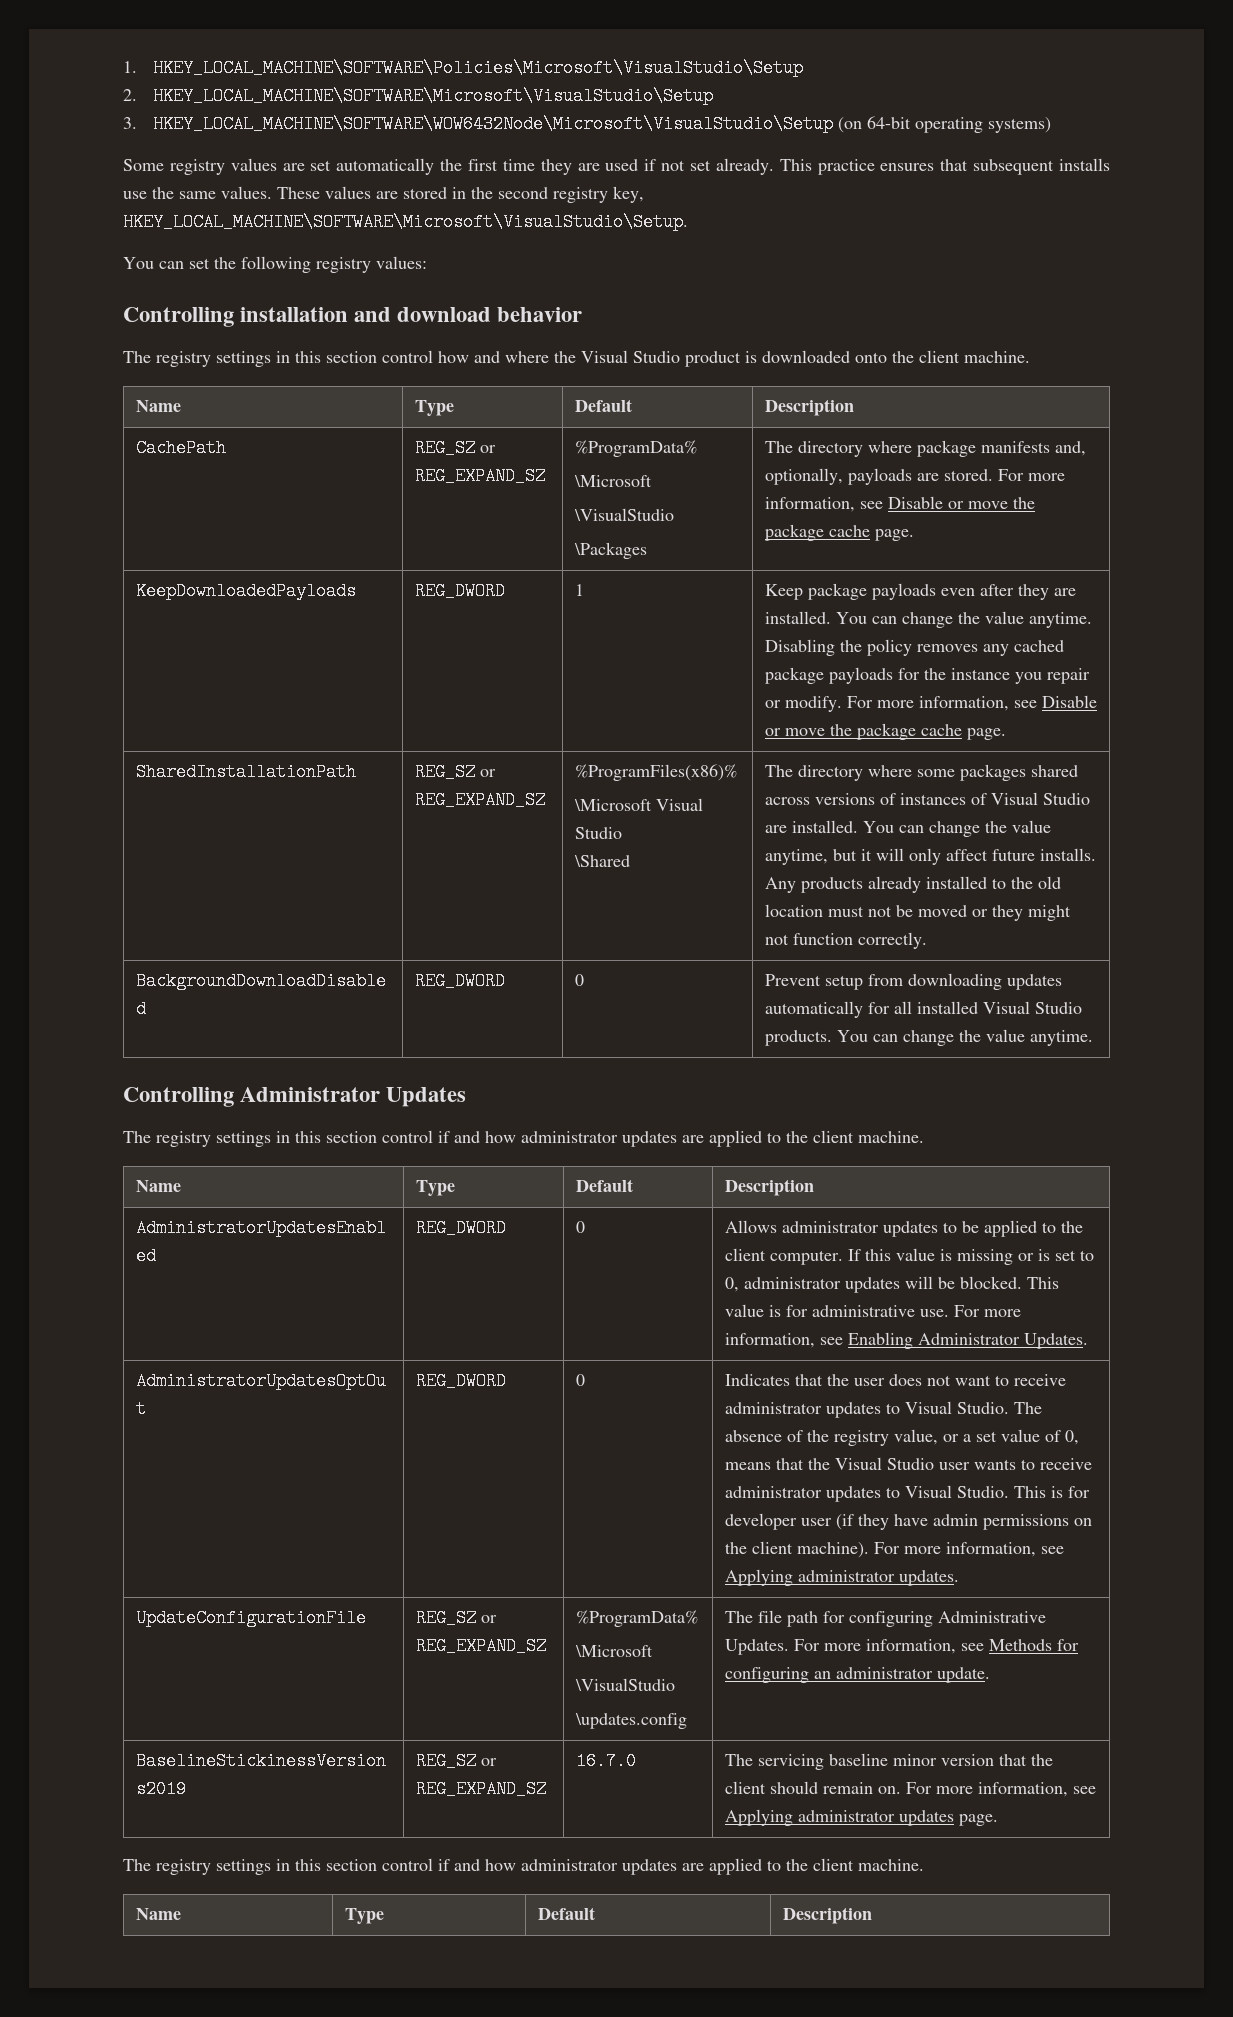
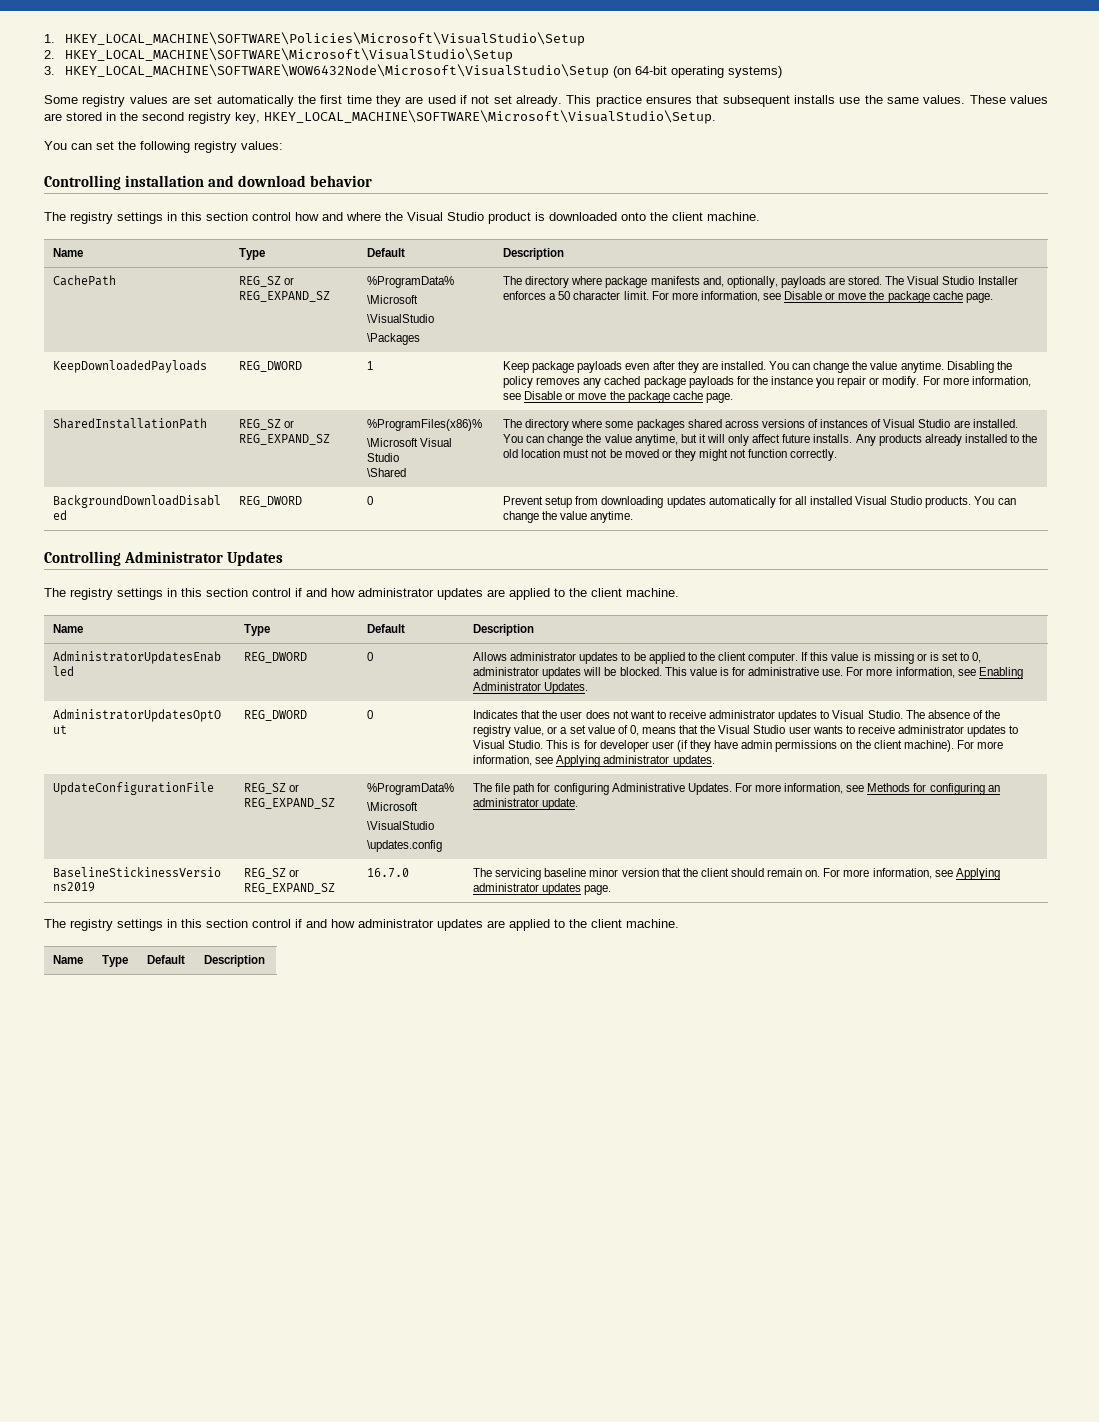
(993, 475) none -> [885,276,1018,285] [503,291,649,300] The Visual Studio Installer enforces a 50 character limit.

